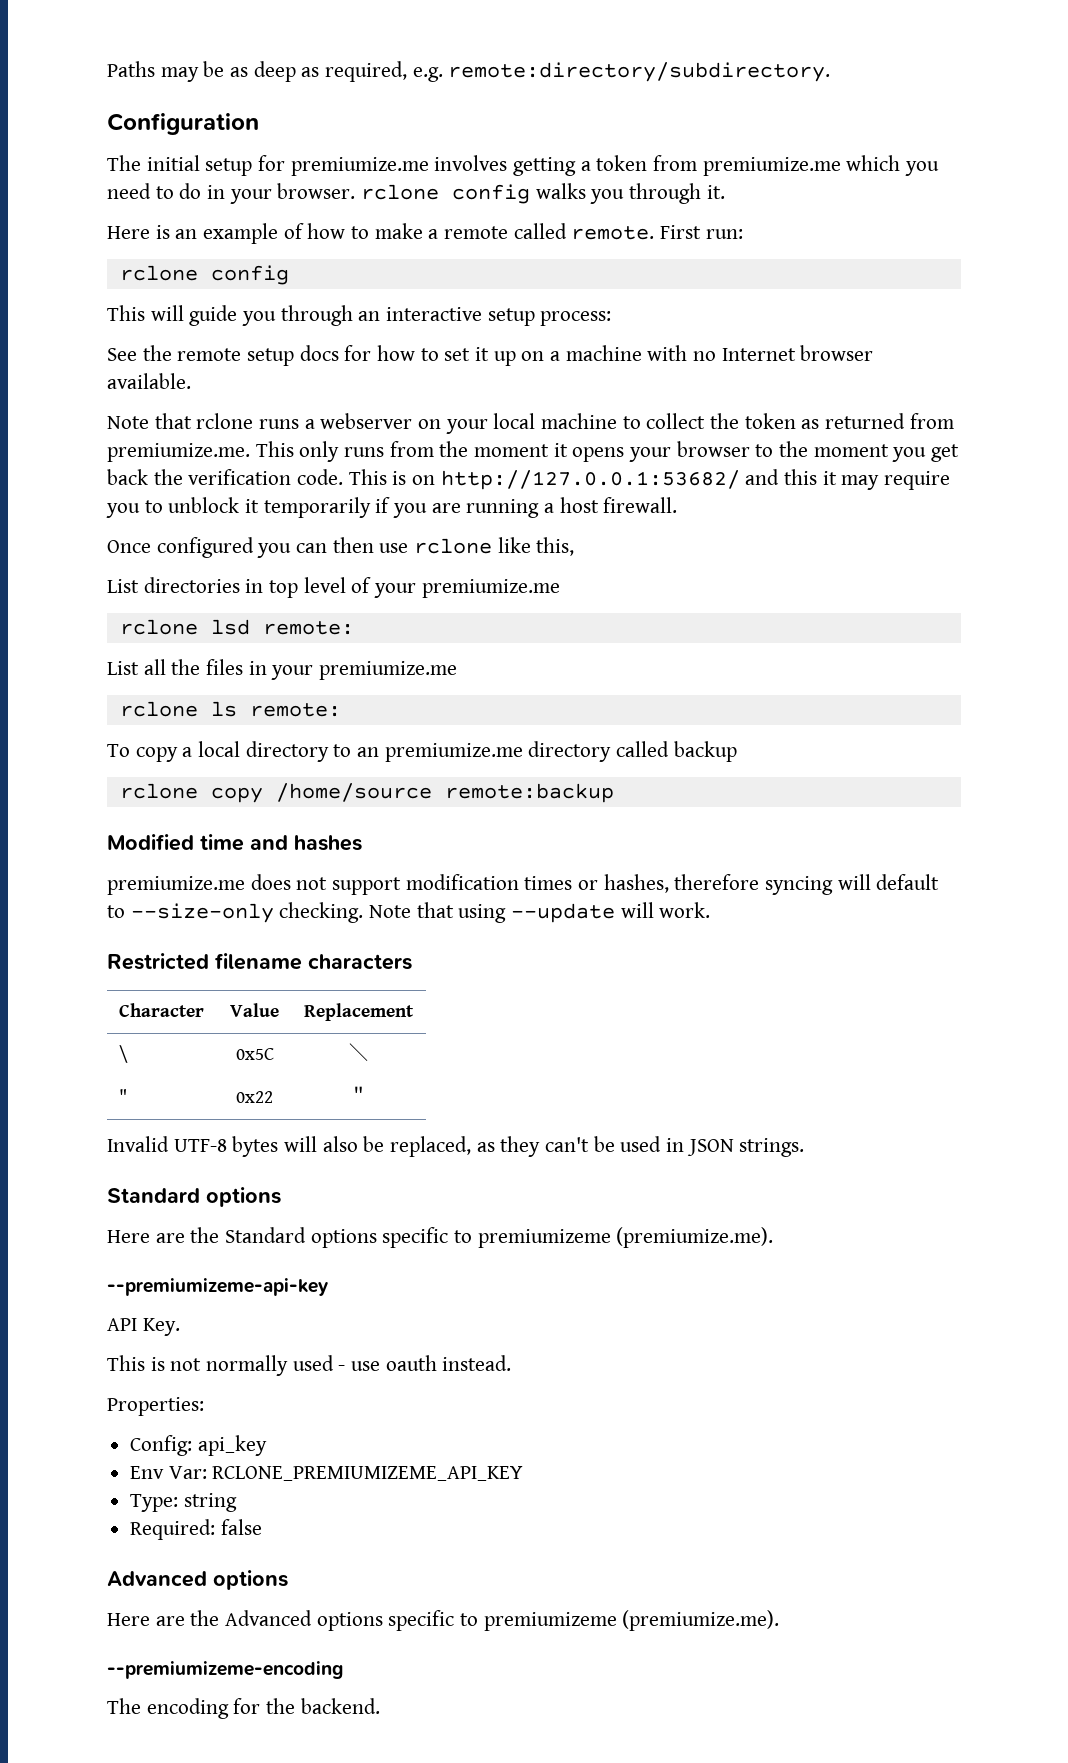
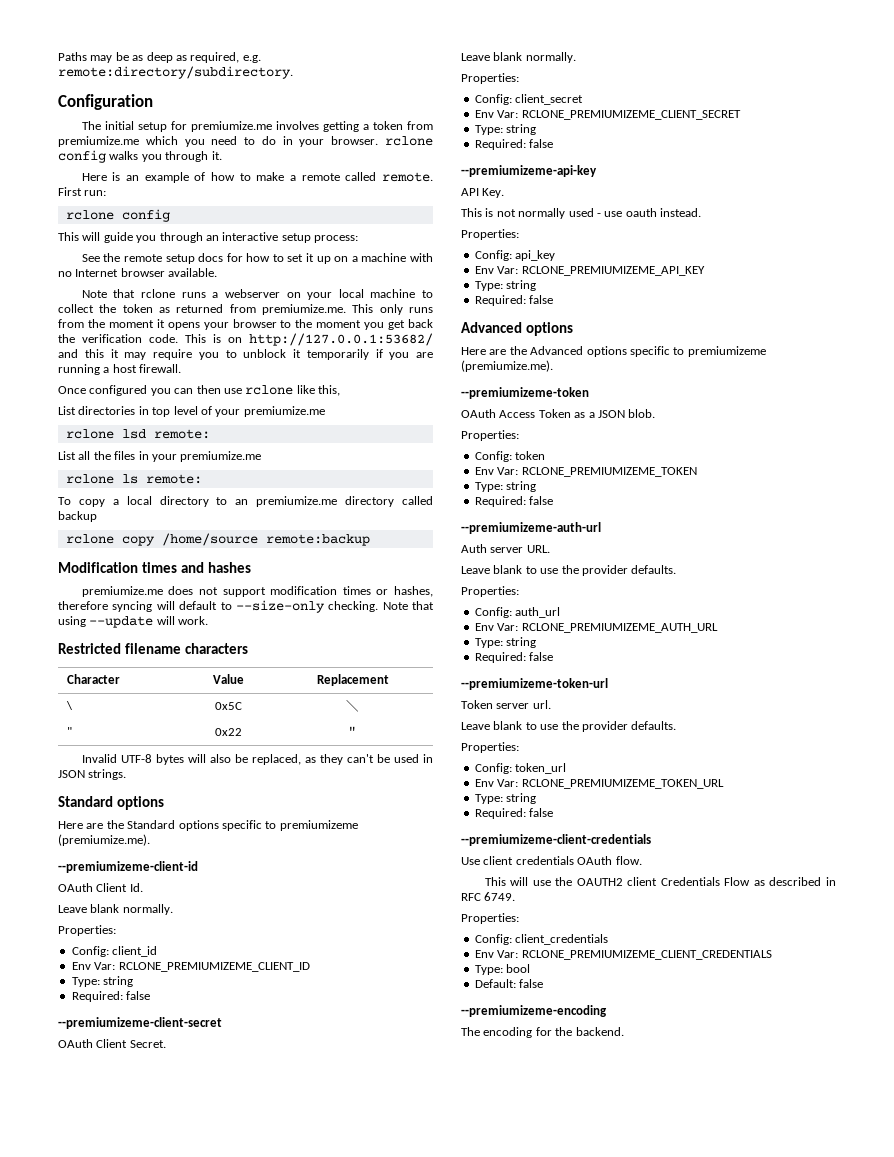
[107,834,244,851] Modified time -> [58,562,177,573] Modification times
(774, 1237) none -> [58,861,198,873] [58,883,143,892] [58,904,173,915] [58,925,116,936] [71,946,158,957] [71,962,310,972] [71,976,134,987] [71,991,151,1002] [58,1017,222,1029] [58,1039,166,1048] [461,52,576,63] [461,73,519,84] [474,94,584,105] [474,110,741,120] [474,124,537,135] [474,139,554,150] // --premiumizeme-client-id // OAuth Client Id. // Leave blank normally. // Properties: // Config: client_id // Env Var: RCLONE_PREMIUMIZEME_CLIENT_ID // Type: string // Required: false // --premiumizeme-client-secret // OAuth Client Secret. // Leave blank normally. // Properties: // Config: client_secret // Env Var: RCLONE_PREMIUMIZEME_CLIENT_SECRET // Type: string // Required: false
(780, 1620) none -> [461,387,589,399] [461,409,656,418] [461,430,519,441] [474,451,546,462] [474,467,697,477] [474,481,537,492] [474,496,554,507] [461,522,601,534] [461,544,550,553] [461,565,677,576] [461,586,519,597] [474,607,561,618] [474,623,718,633] [474,637,537,648] [474,652,554,663] [461,678,608,690] [461,700,551,709] [461,721,677,732] [461,742,519,753] [474,763,567,774] [474,779,724,789] [474,793,537,804] [474,808,554,819] [461,834,651,846] [461,856,642,865] [484,877,836,886] [461,892,516,901] [461,913,519,924] [474,934,609,945] [474,950,772,960] [474,964,531,975] [474,979,544,988] // --premiumizeme-token // OAuth Access Token as a JSON blob. // Properties: // Config: token // Env Var: RCLONE_PREMIUMIZEME_TOKEN // Type: string // Required: false // --premiumizeme-auth-url // Auth server URL. // Leave blank to use the provider defaults. // Properties: // Config: auth_url // Env Var: RCLONE_PREMIUMIZEME_AUTH_URL // Type: string // Required: false // --premiumizeme-token-url // Token server url. // Leave blank to use the provider defaults. // Properties: // Config: token_url // Env Var: RCLONE_PREMIUMIZEME_TOKEN_URL // Type: string // Required: false // --premiumizeme-client-credentials // Use client credentials OAuth flow. // This will use the OAUTH2 client Credentials Flow as described in RFC 6749. // Properties: // Config: client_credentials // Env Var: RCLONE_PREMIUMIZEME_CLIENT_CREDENTIALS // Type: bool // Default: false

